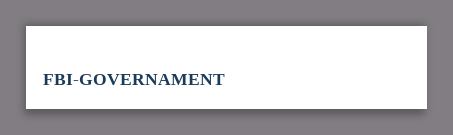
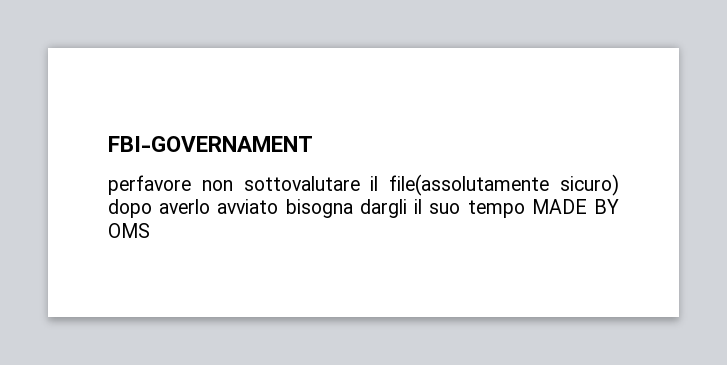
(225, 79) none -> [108,174,619,196] [108,199,619,218] [108,223,150,238] // perfavore non sottovalutare il file(assolutamente sicuro) dopo averlo avviato bisogna dargli il suo tempo MADE BY OMS

